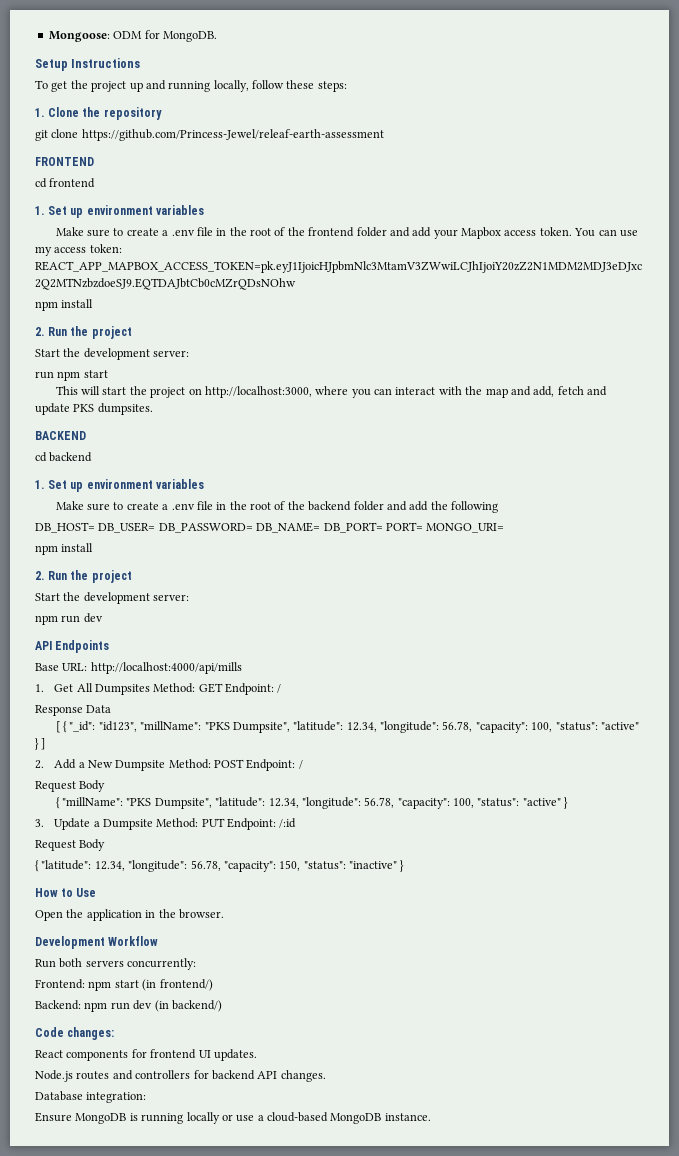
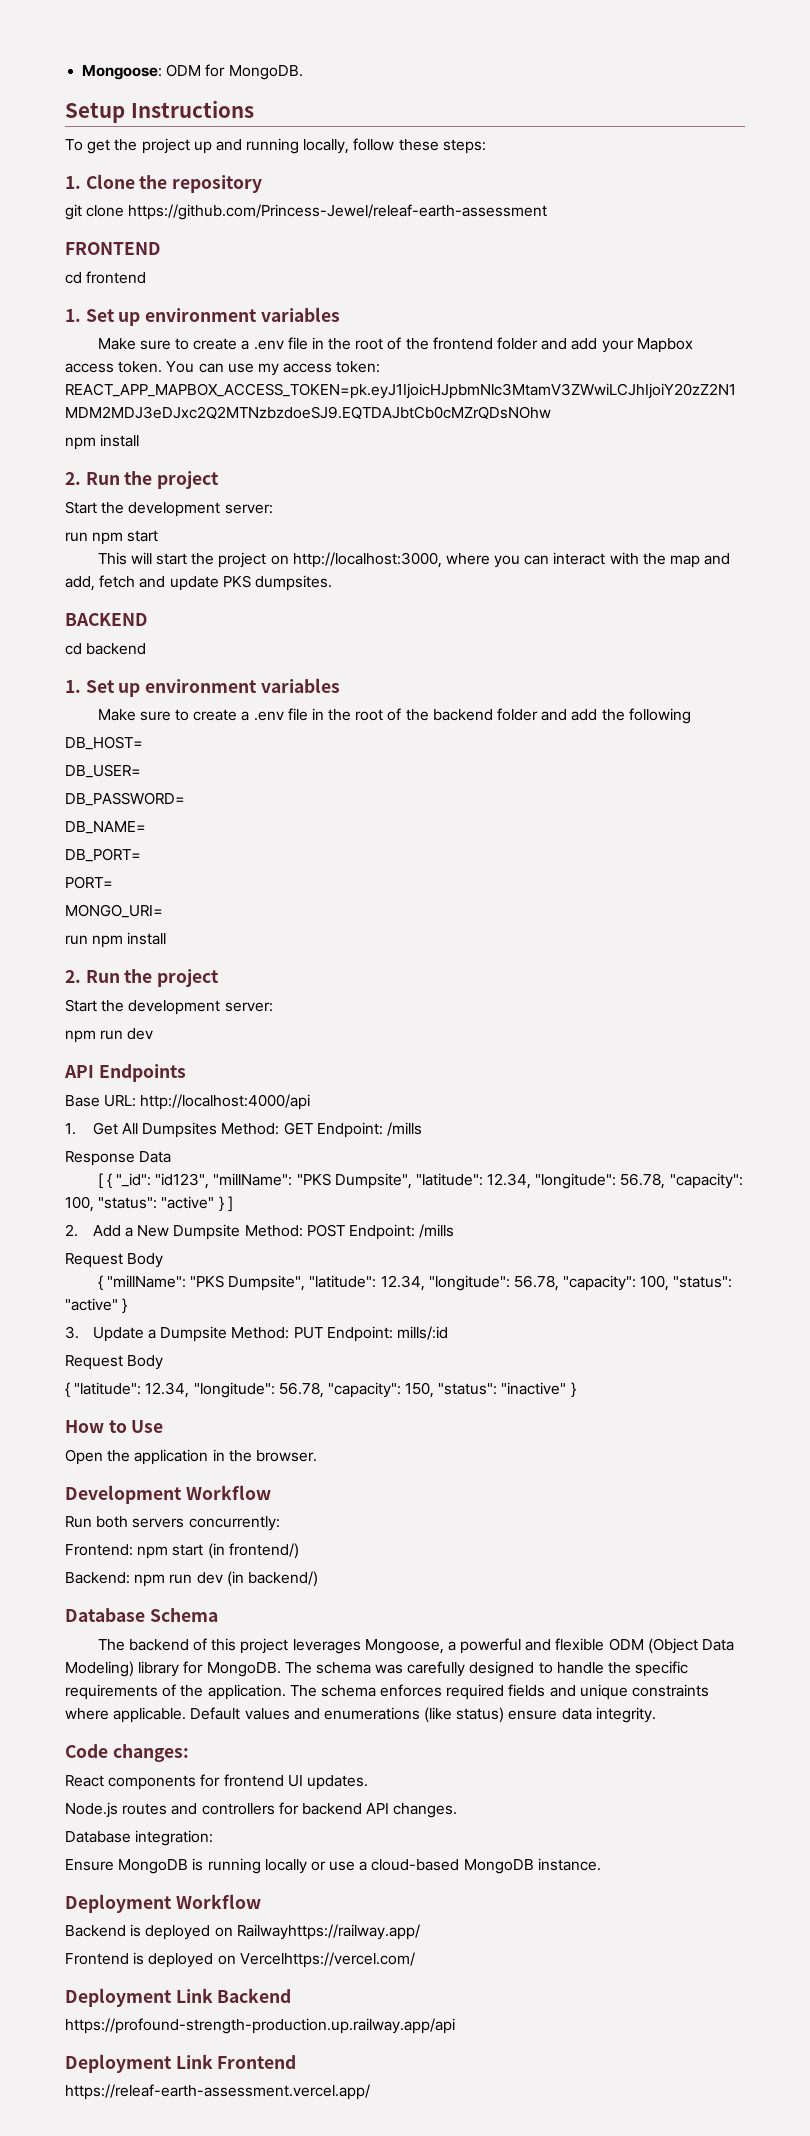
(95, 527) none -> (143, 743) //
(156, 527) none -> (141, 771) //
(253, 528) none -> (185, 799) //
(321, 527) none -> (146, 827) //
(383, 527) none -> (141, 855) //
(423, 526) none -> (113, 882) //
(505, 528) none -> [65,935,88,945] run
[90,662,242,674] http://localhost:4000/api/mills -> [140,1094,311,1110] http://localhost:4000/api
[277,684,282,693] / -> [387,1122,423,1136] /mills
[298,760,303,769] / -> [419,1224,455,1238] /mills
[279,818,297,828] /:id -> [397,1326,449,1340] mills/:id
(222, 1006) none -> [65,1608,218,1622] [97,1638,734,1654] [65,1661,689,1677] [65,1684,710,1700] [65,1707,656,1723] // Database Schema // The backend of this project leverages Mongoose, a powerful and flexible ODM (Object Data Modeling) library for MongoDB. The schema was carefully designed to handle the specific requirements of the application. The schema enforces required fields and unique constraints where applicable. Default values and enumerations (like status) ensure data integrity.
(431, 1117) none -> [65,1894,261,1913] [65,1924,420,1940] [65,1952,415,1968] [65,1988,292,2007] [65,2018,455,2034] [65,2054,297,2073] [65,2084,370,2100] // Deployment Workflow // Backend is deployed on Railwayhttps://railway.app/ // Frontend is deployed on Vercelhttps://vercel.com/ // Deployment Link Backend // https://profound-strength-production.up.railway.app/api // Deployment Link Frontend // https://releaf-earth-assessment.vercel.app/

